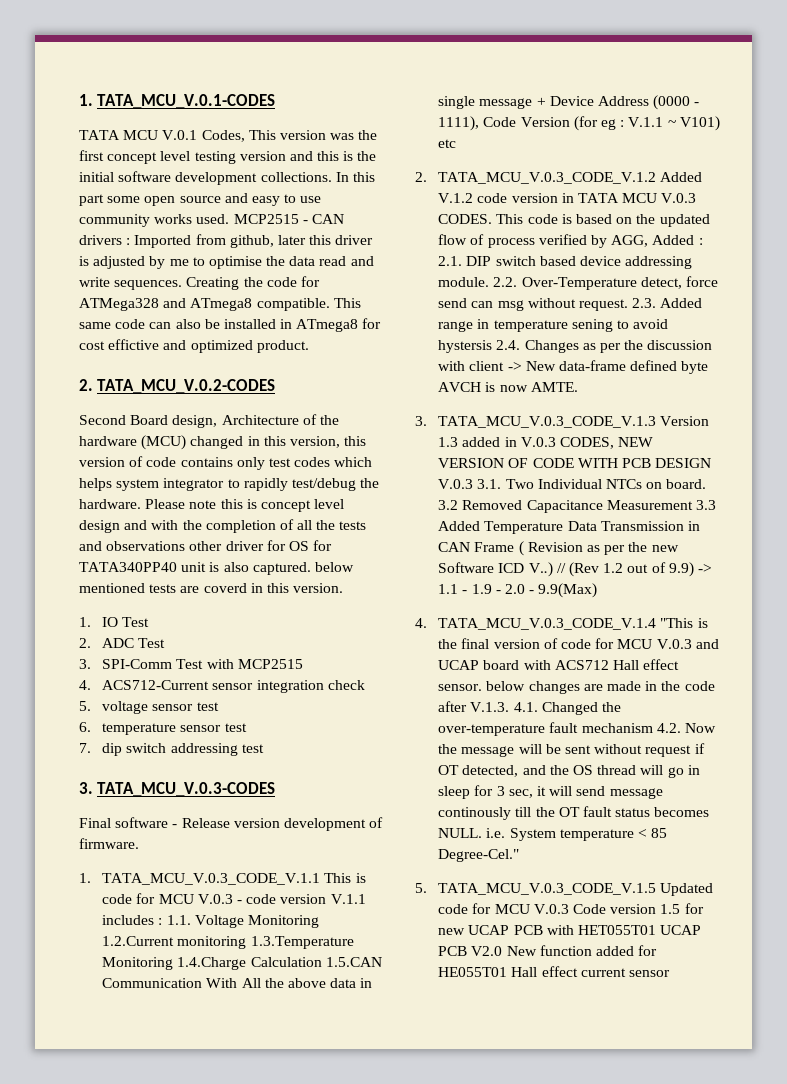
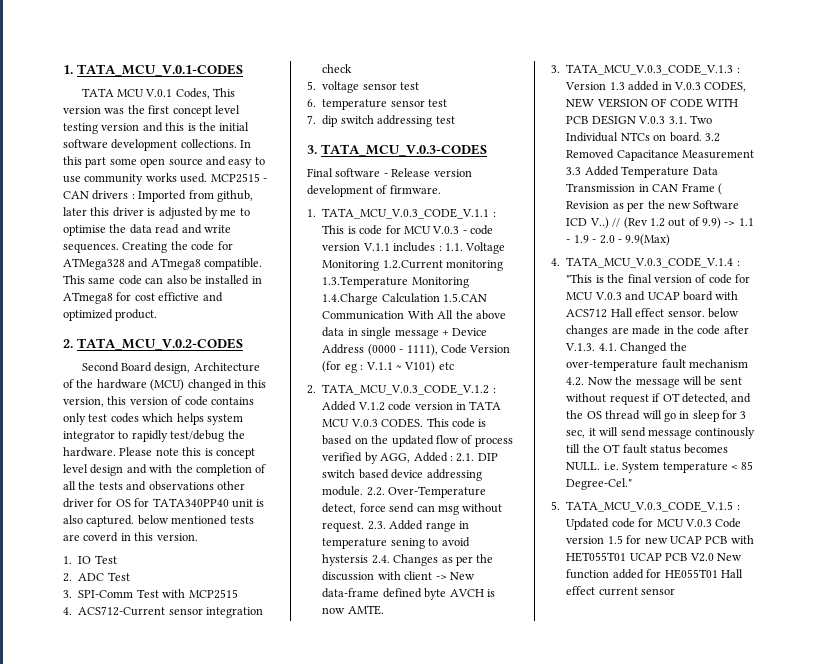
(321, 879) none -> [492,212,496,217] :
(657, 178) none -> [492,388,496,393] :
(657, 422) none -> [736,68,740,73] :
(657, 624) none -> [736,261,740,266] :
(657, 889) none -> [736,505,740,510] :

